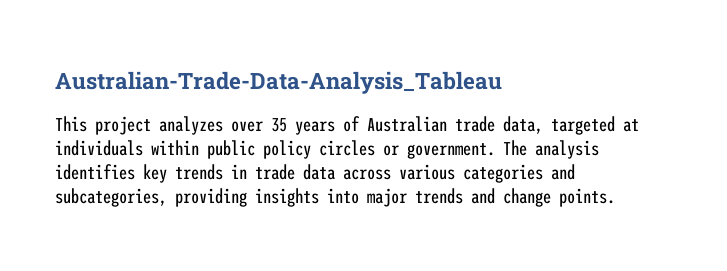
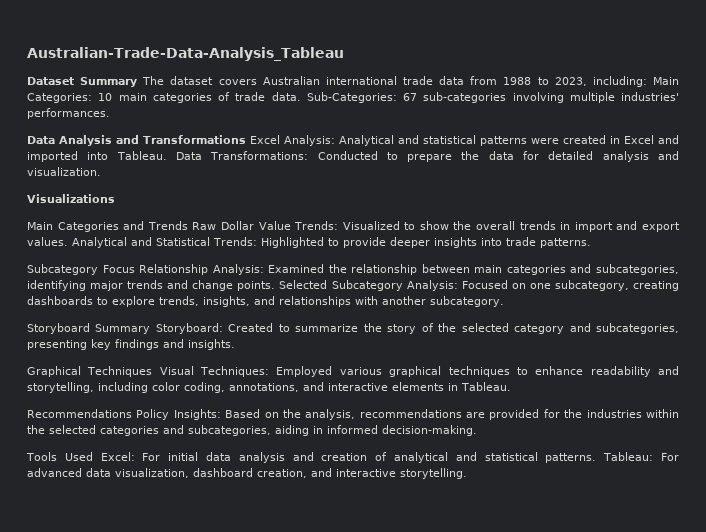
[55,116,639,135] [55,140,599,159] [55,164,575,183] [55,188,359,207] This project analyzes over 35 years of Australian trade data, targeted at individuals within public policy circles or government. The analysis identifies key trends in trade data across various categories and subcategories, providing insights into -> [27,76,679,87] [27,92,679,103] [27,108,110,119] [27,135,679,146] [27,151,679,162] [27,167,101,176] [27,194,115,203] [27,221,680,232] [27,237,591,248] [27,264,679,275] [27,280,86,291] Dataset Summary The dataset covers Australian international trade data from 1988 to 2023, including: Main Categories: 10 main categories of trade data. Sub-Categories: 67 sub-categories involving multiple industries' performances. // Data Analysis and Transformations Excel Analysis: Analytical and statistical patterns were created in Excel and imported into Tableau. Data Transformations: Conducted to prepare the data for detailed analysis and visualization. // Visualizations // Main Categories and Trends Raw Dollar Value Trends: Visualized to show the overall trends in import and export values. Analytical and Statistical Trends: Highlighted to provide deeper insights into trade patterns. // Subcategory Focus Relationship Analysis: Examined the relationship between main categories and subcategories, identifying
(615, 197) none -> [279,280,680,291] [27,296,504,307] [27,323,679,334] [27,339,235,350] [27,366,679,377] [27,382,511,393] [27,409,679,420] [27,425,477,436] [26,452,679,463] [27,468,467,479] Selected Subcategory Analysis: Focused on one subcategory, creating dashboards to explore trends, insights, and relationships with another subcategory. // Storyboard Summary Storyboard: Created to summarize the story of the selected category and subcategories, presenting key findings and insights. // Graphical Techniques Visual Techniques: Employed various graphical techniques to enhance readability and storytelling, including color coding, annotations, and interactive elements in Tableau. // Recommendations Policy Insights: Based on the analysis, recommendations are provided for the industries within the selected categories and subcategories, aiding in informed decision-making. // Tools Used Excel: For initial data analysis and creation of analytical and statistical patterns. Tableau: For advanced data visualization, dashboard creation, and interactive storytelling.

